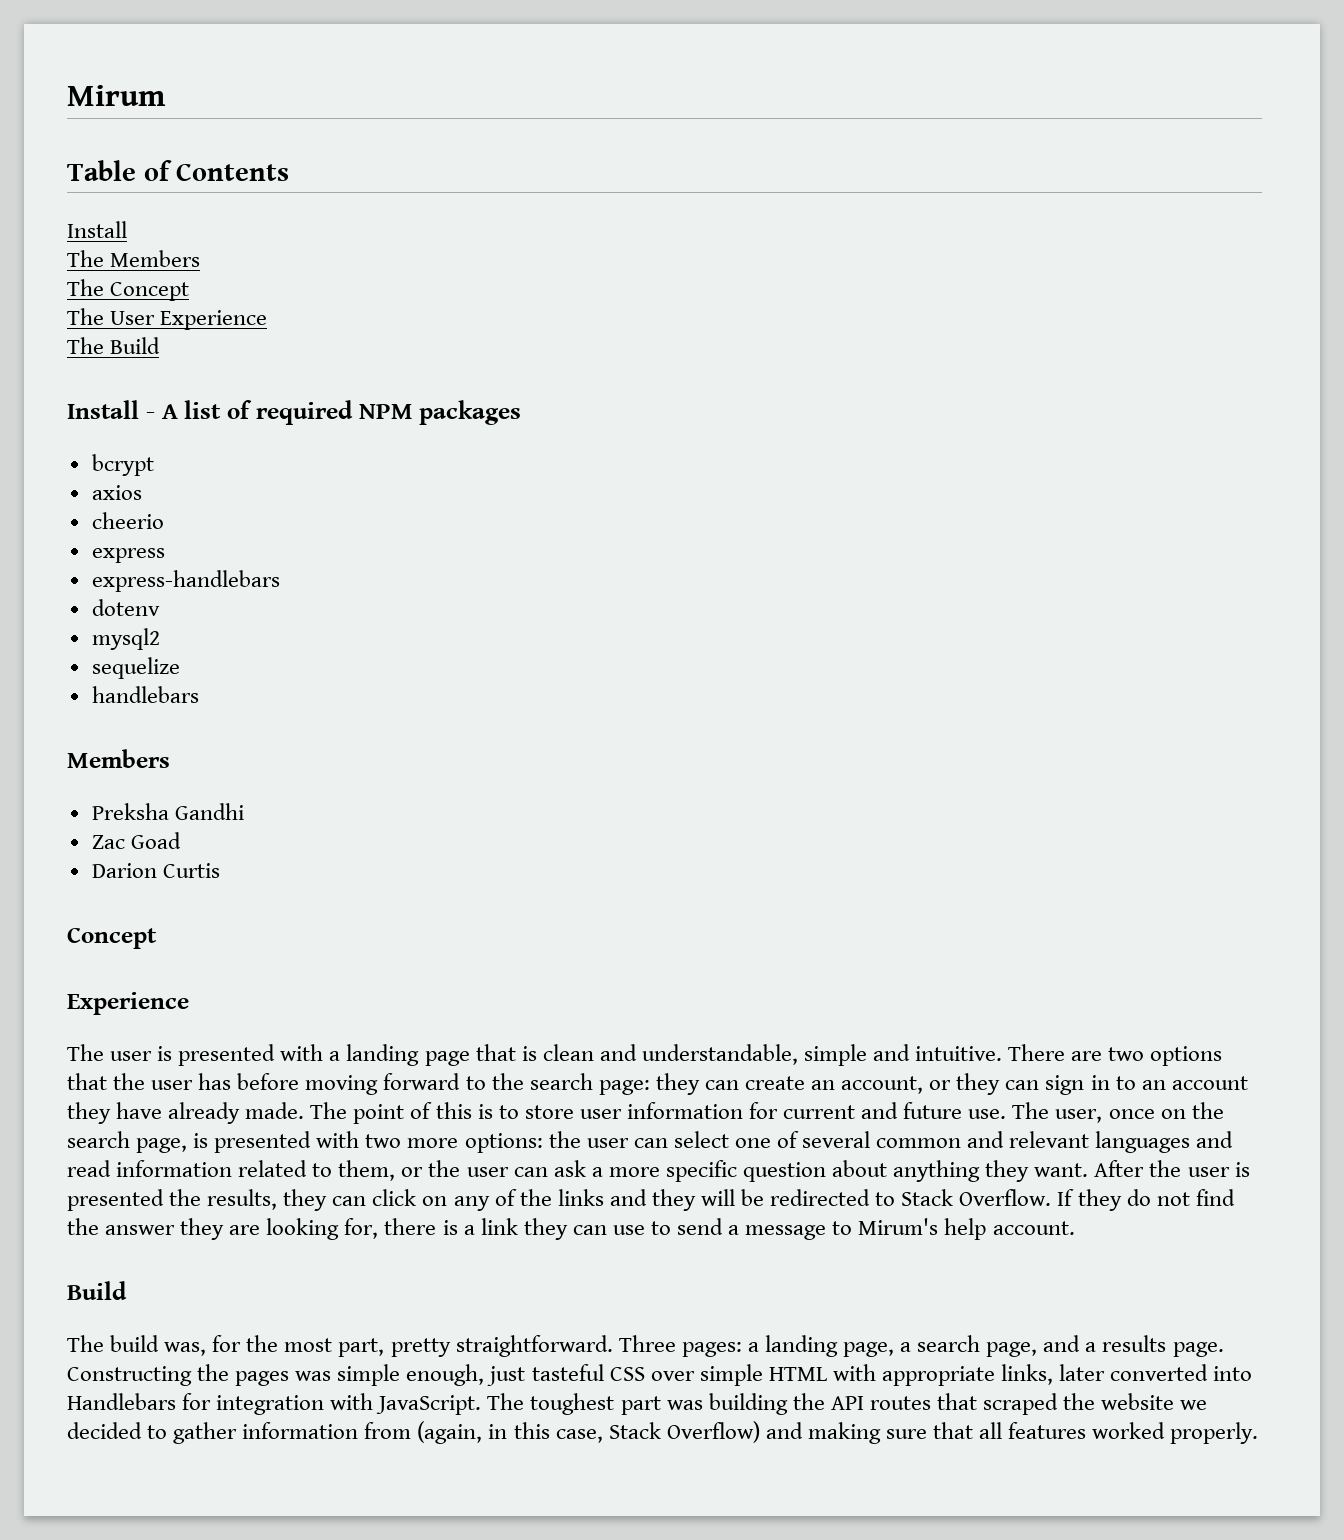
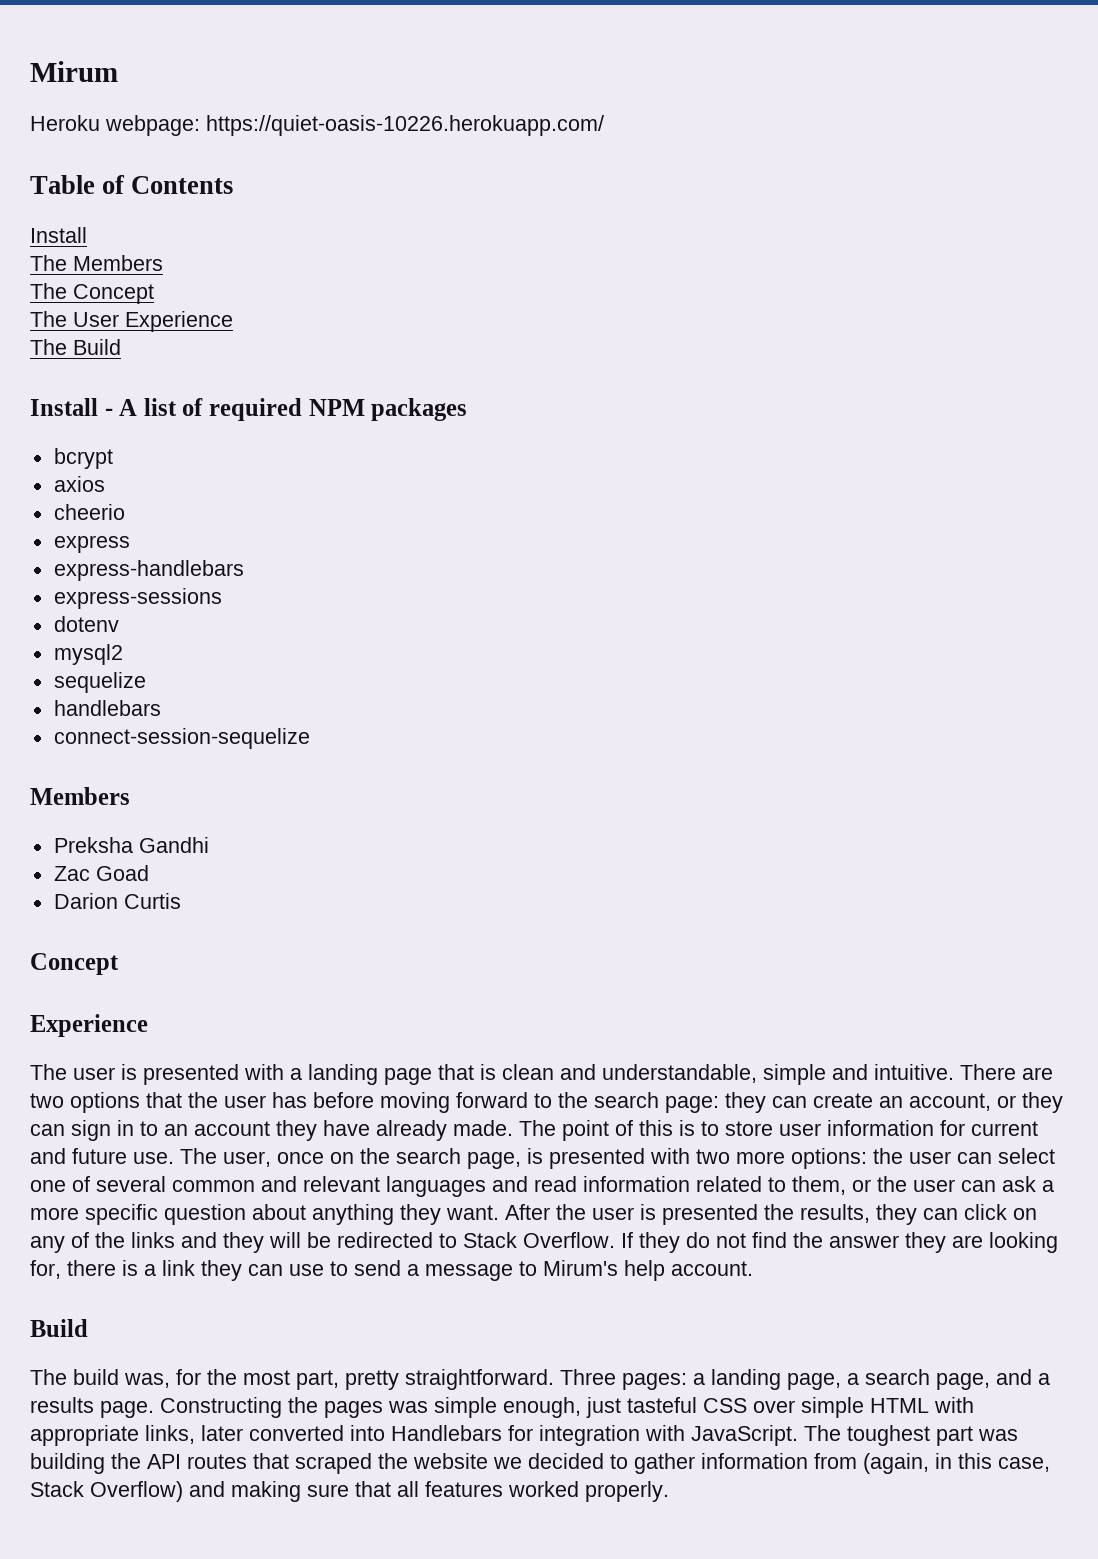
(166, 95) none -> [30,115,604,136] // Heroku webpage: https://quiet-oasis-10226.herokuapp.com/
(280, 581) none -> [53,588,222,609] // express-sessions
(199, 694) none -> [53,728,310,749] // connect-session-sequelize

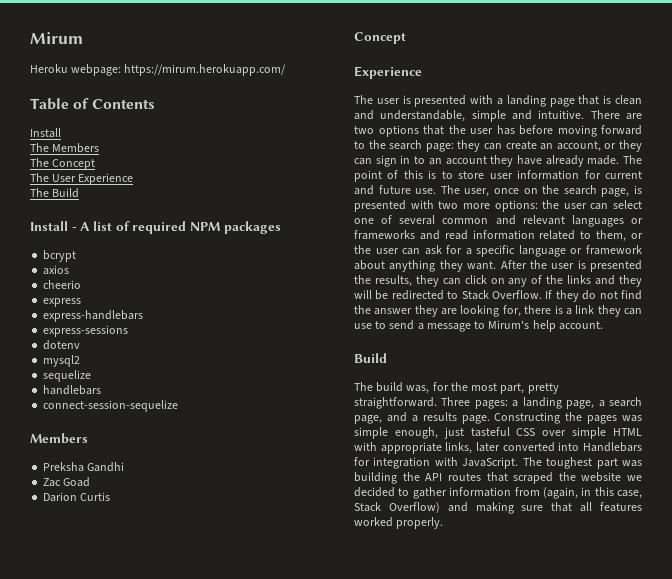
[206,115,604,136] https://quiet-oasis-10226.herokuapp.com/ -> [124,64,287,76] https://mirum.herokuapp.com/
(486, 1186) none -> [631,218,643,224] [354,230,415,240] or frameworks
[1042,1180,1054,1192] [30,1204,246,1225] a more specific question -> [446,245,642,257] for a specific language or framework

